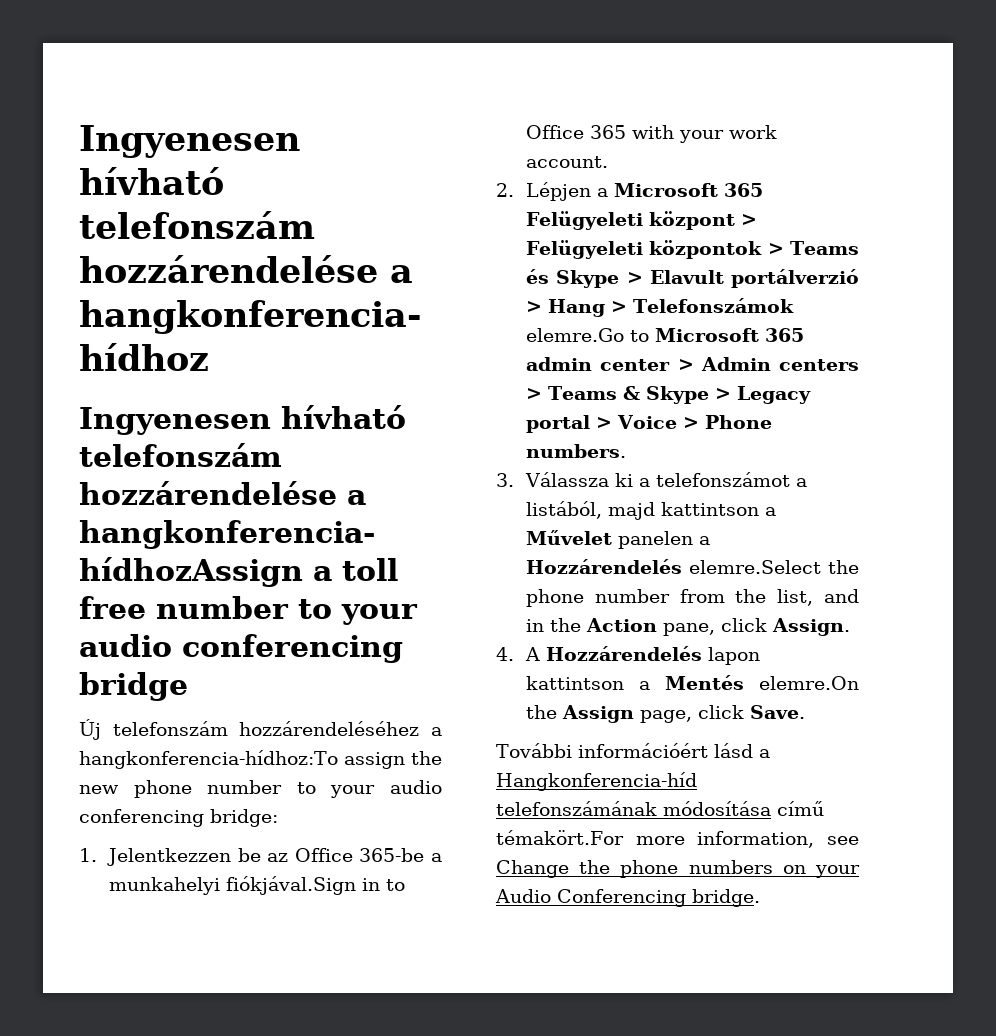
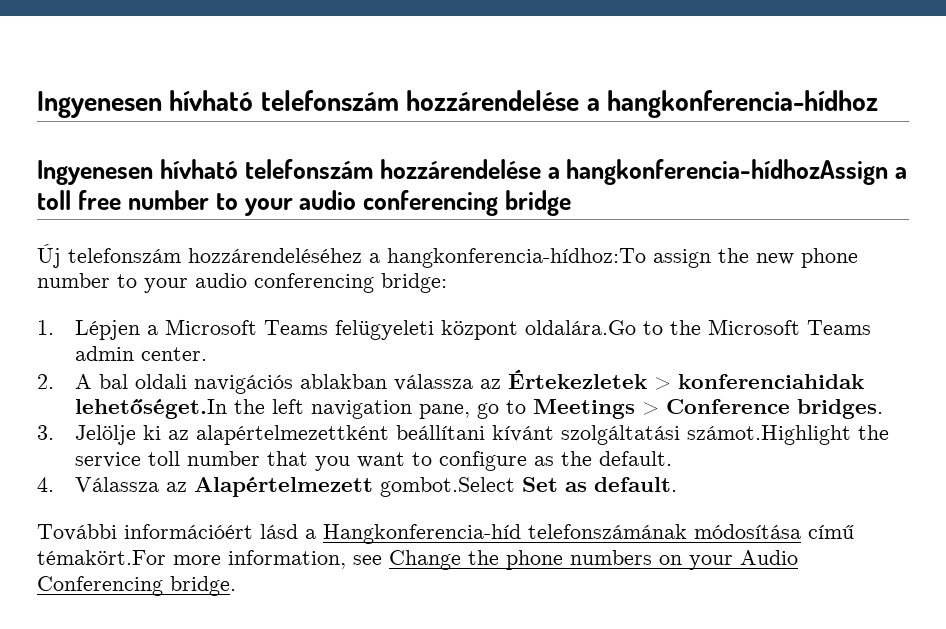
[107,848,443,866] [109,876,406,895] [526,125,778,143] [526,156,609,168] [496,182,764,201] [526,211,758,230] [526,240,860,259] [526,269,859,288] [526,298,795,317] [526,328,805,342] [526,357,859,371] [526,386,812,404] [526,415,773,433] [526,444,627,458] [496,472,808,487] [526,501,777,520] [526,530,711,549] [526,559,859,574] [526,589,859,607] [526,618,851,636] [496,646,761,665] [526,675,859,690] [526,705,806,723] Jelentkezzen be az Office 365-be a munkahelyi fiókjával.Sign in to Office 365 with your work account. // 2. Lépjen a Microsoft 365 Felügyeleti központ > Felügyeleti központok > Teams és Skype > Elavult portálverzió > Hang > Telefonszámok elemre.Go to Microsoft 365 admin center > Admin centers > Teams & Skype > Legacy portal > Voice > Phone numbers. // 3. Válassza ki a telefonszámot a listából, majd kattintson a Művelet panelen a Hozzárendelés elemre.Select the phone number from the list, and in the Action pane, click Assign. // 4. A Hozzárendelés lapon kattintson a Mentés elemre.On the Assign page, click Save. -> [74,319,871,340] [74,346,207,361] [37,369,864,394] [74,399,883,419] [37,425,889,445] [74,451,672,471] [37,477,677,497] Lépjen a Microsoft Teams felügyeleti központ oldalára.Go to the Microsoft Teams admin center. // 2. A bal oldali navigációs ablakban válassza az Értekezletek > konferenciahidak lehetőséget.In the left navigation pane, go to Meetings > Conference bridges. // 3. Jelölje ki az alapértelmezettként beállítani kívánt szolgáltatási számot.Highlight the service toll number that you want to configure as the default. // 4. Válassza az Alapértelmezett gombot.Select Set as default.

